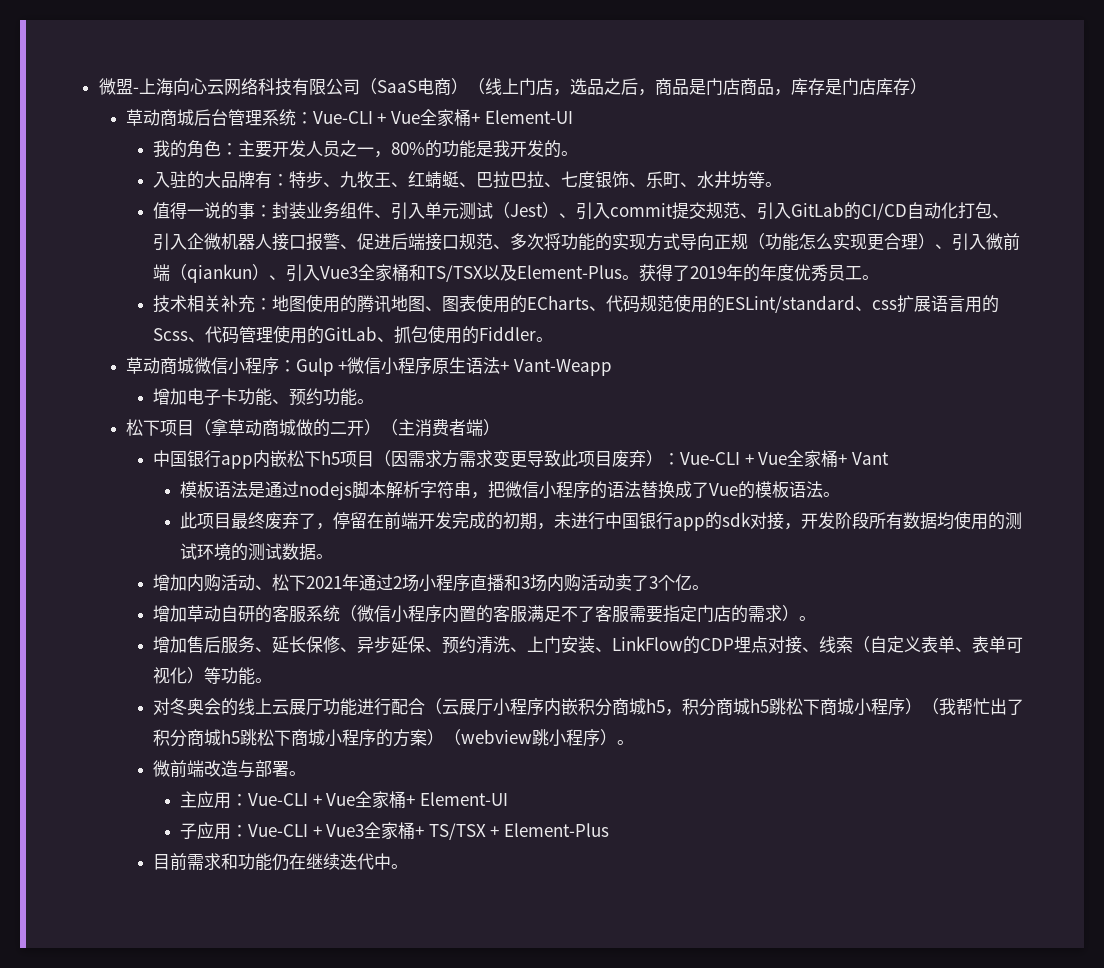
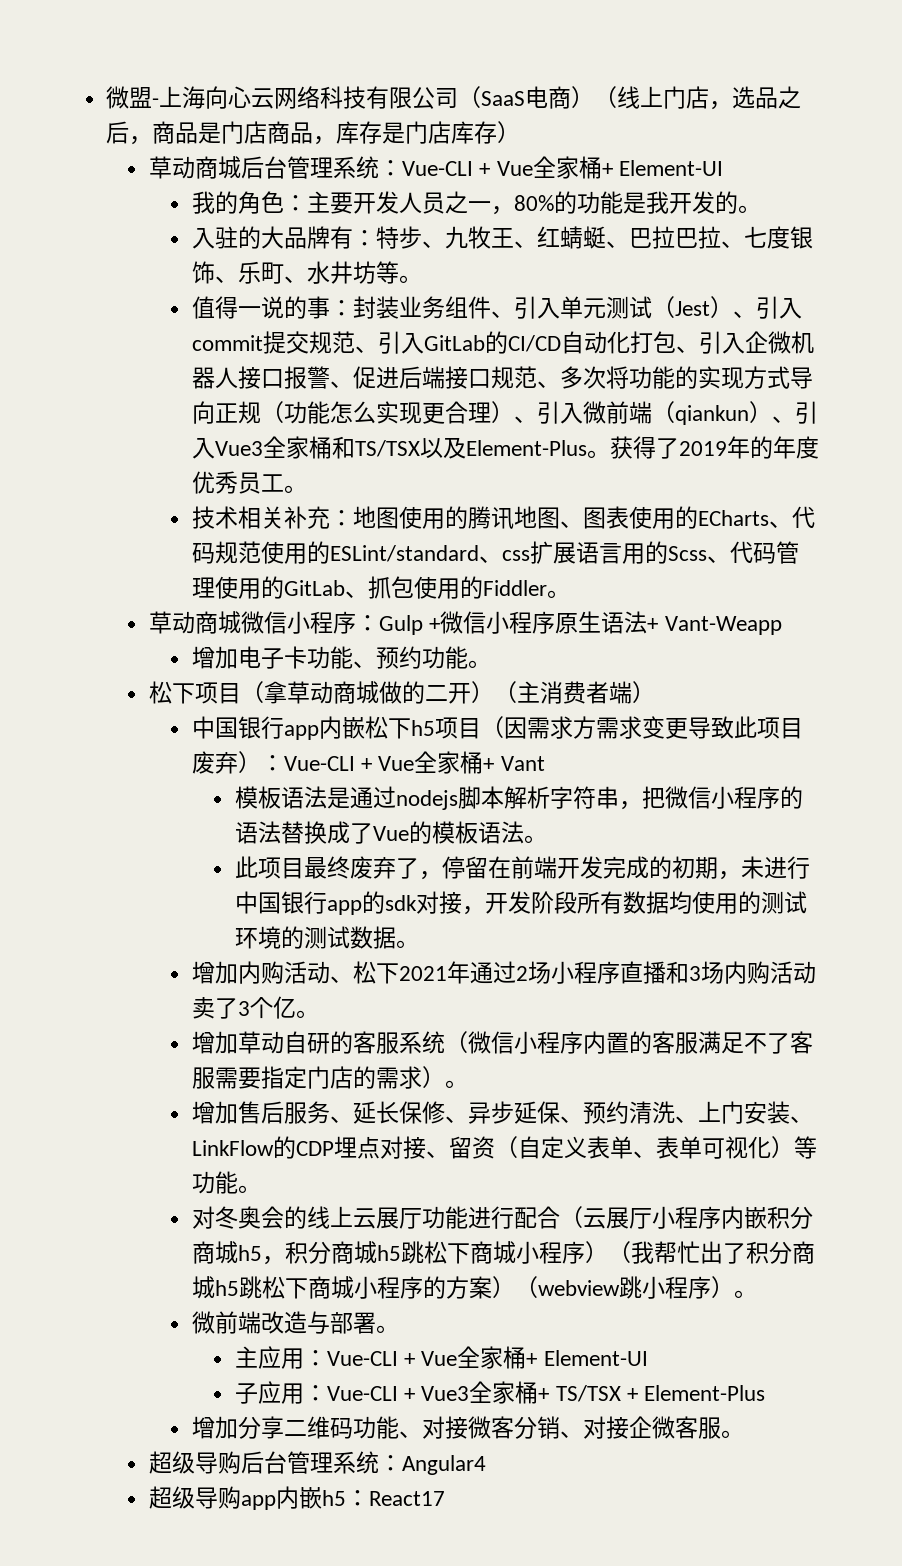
[818,636,853,653] 线索 -> [449,1136,496,1159] 留资
[152,853,408,871] 目前需求和功能仍在继续迭代中。 -> [192,1416,745,1439] [149,1451,487,1475] [149,1486,446,1510] 增加分享二维码功能、对接微客分销、对接企微客服。 // 超级导购后台管理系统：Angular4 // 超级导购app内嵌h5：React17

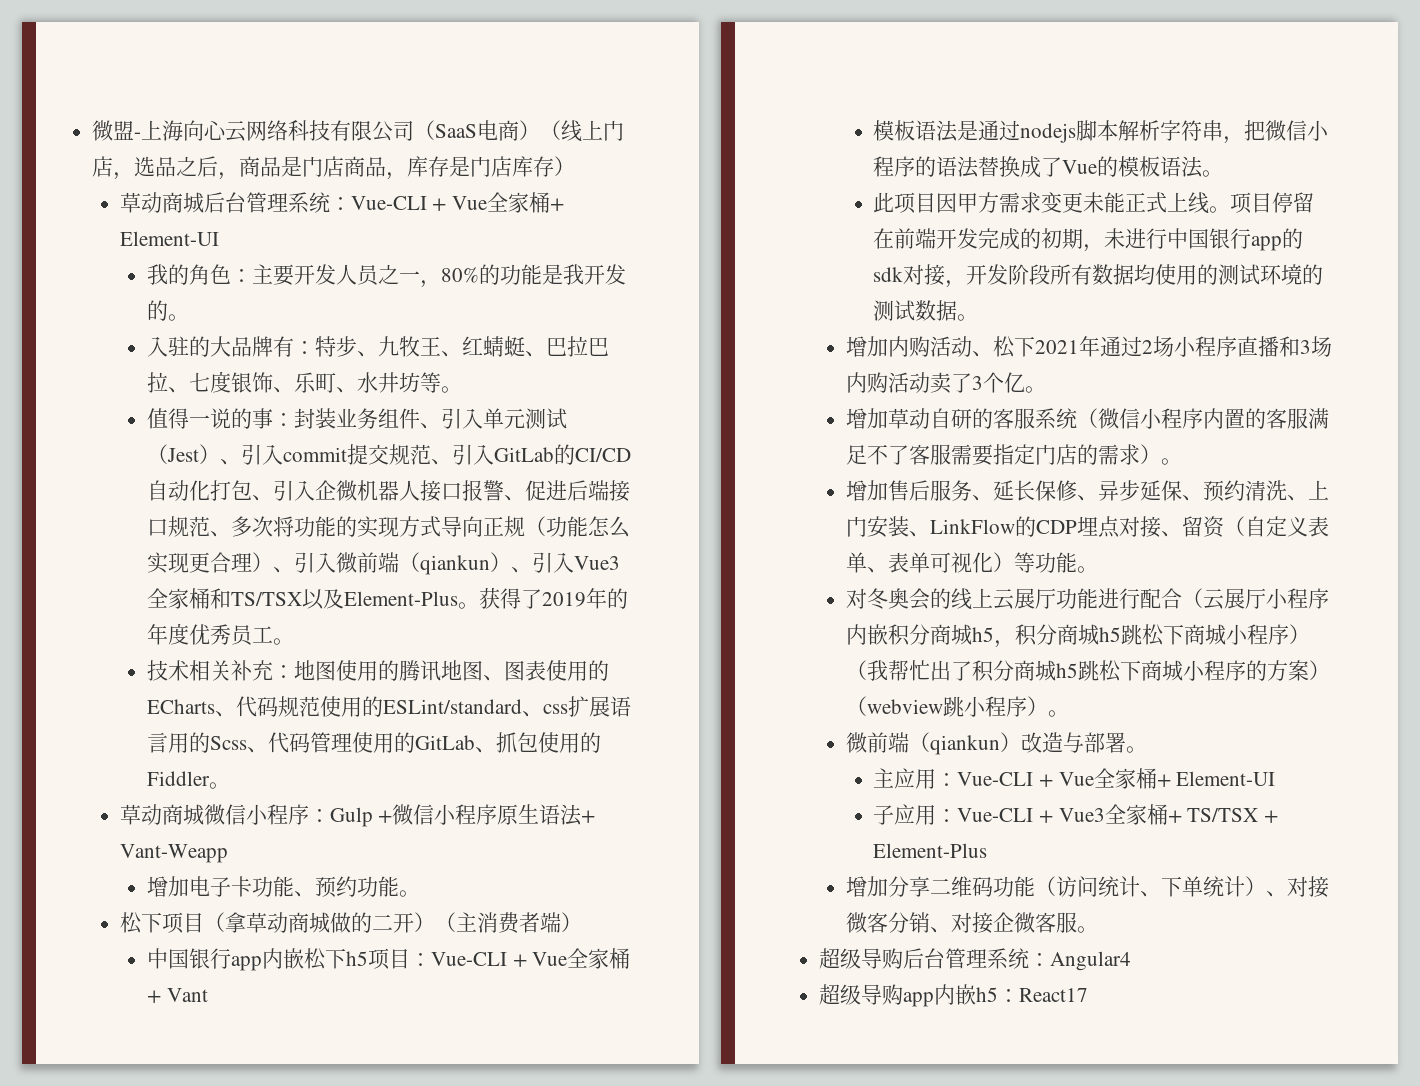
[481,716,804,739] [192,751,262,774] （因需求方需求变更导致此项目废弃） -> (410, 959) none
[303,856,442,880] 最终废弃了， -> [936,192,1273,214] 因甲方需求变更未能正式上线。项目
(262, 1322) none -> [908,732,1021,755] （qiankun）
(400, 1427) none -> [1034,876,1266,897] （访问统计、下单统计）

